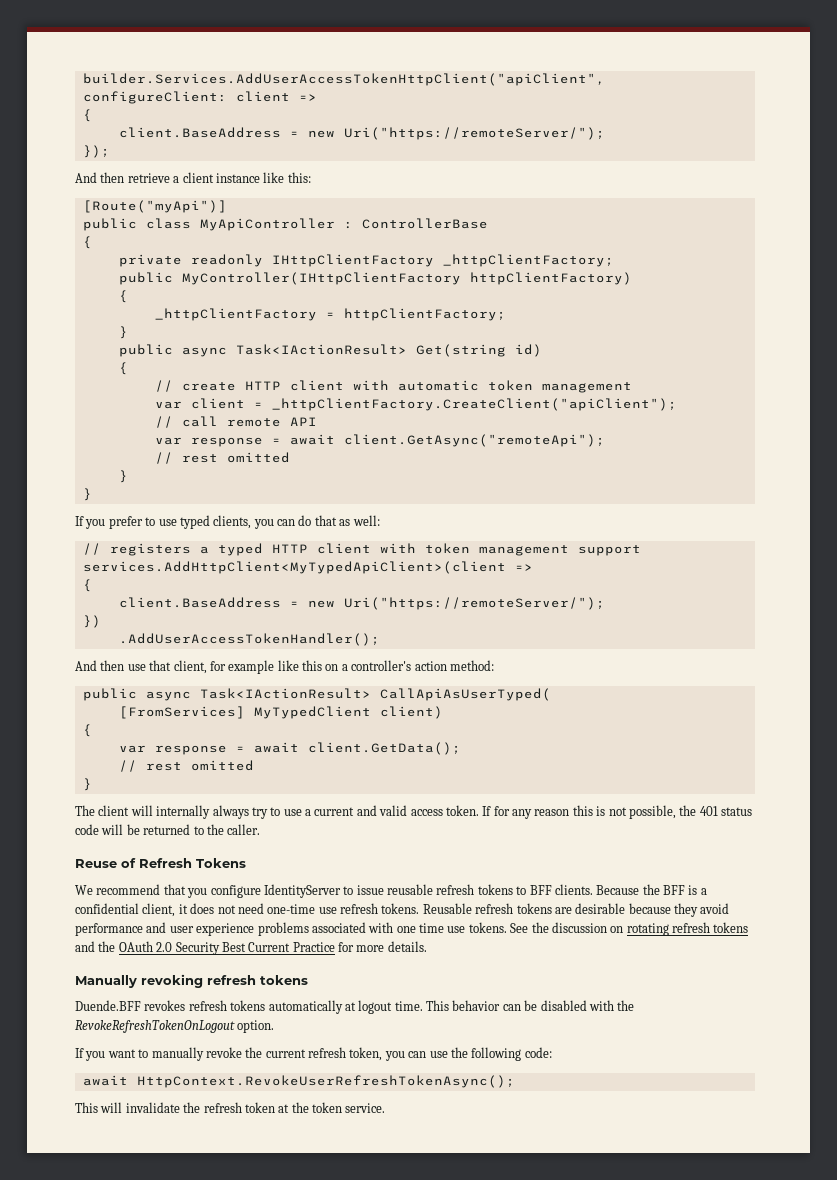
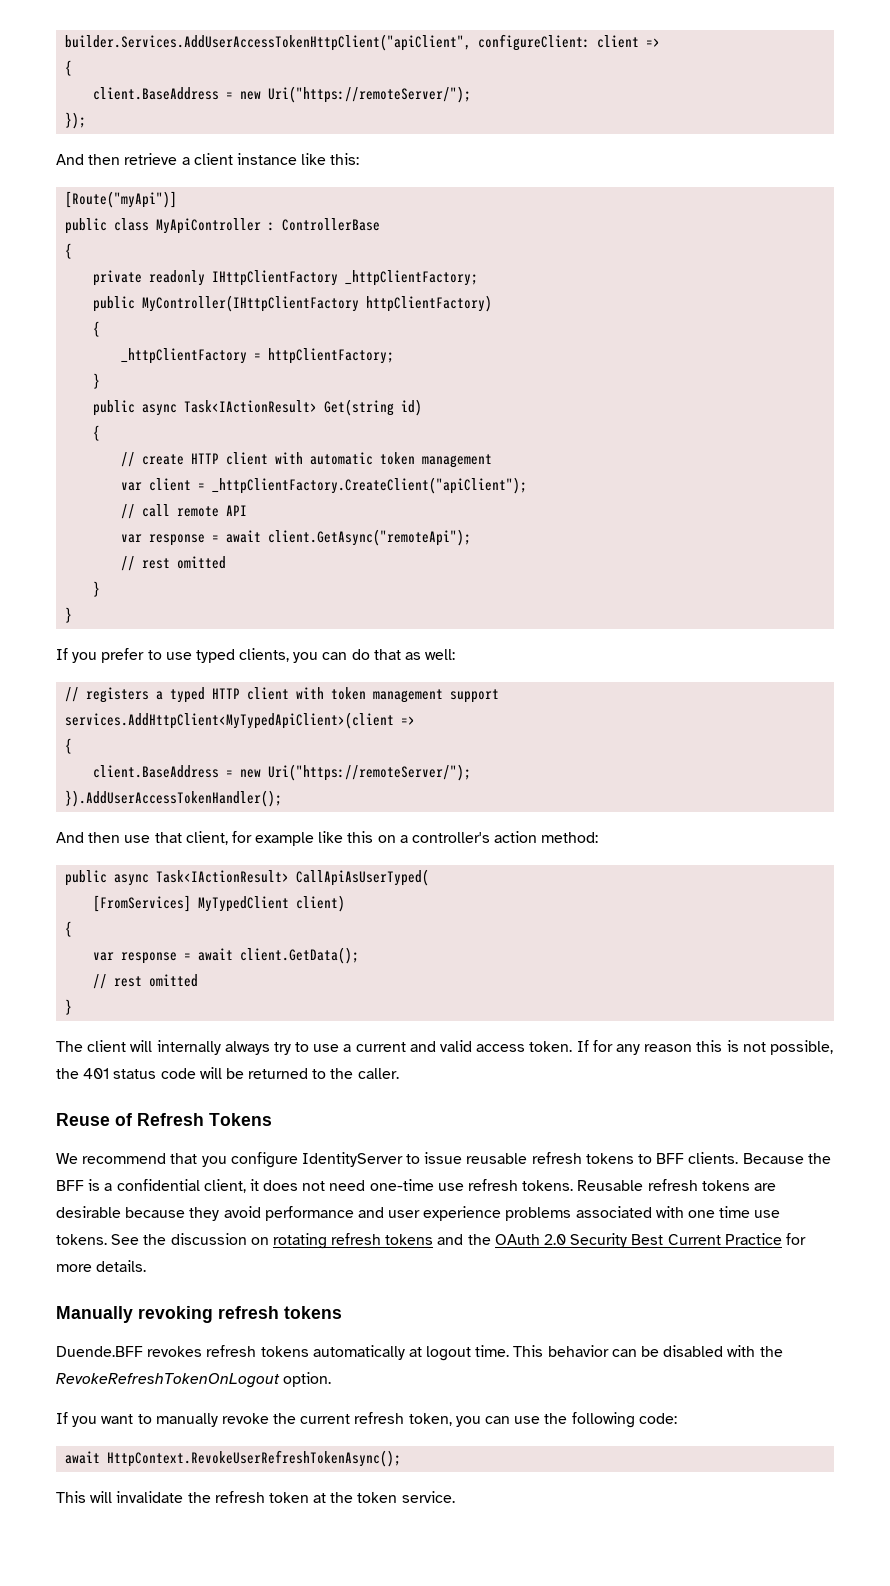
[82,615,101,628] [118,633,380,646] }) // .AddUserAccessTokenHandler(); -> [65,790,283,807] }).AddUserAccessTokenHandler();

